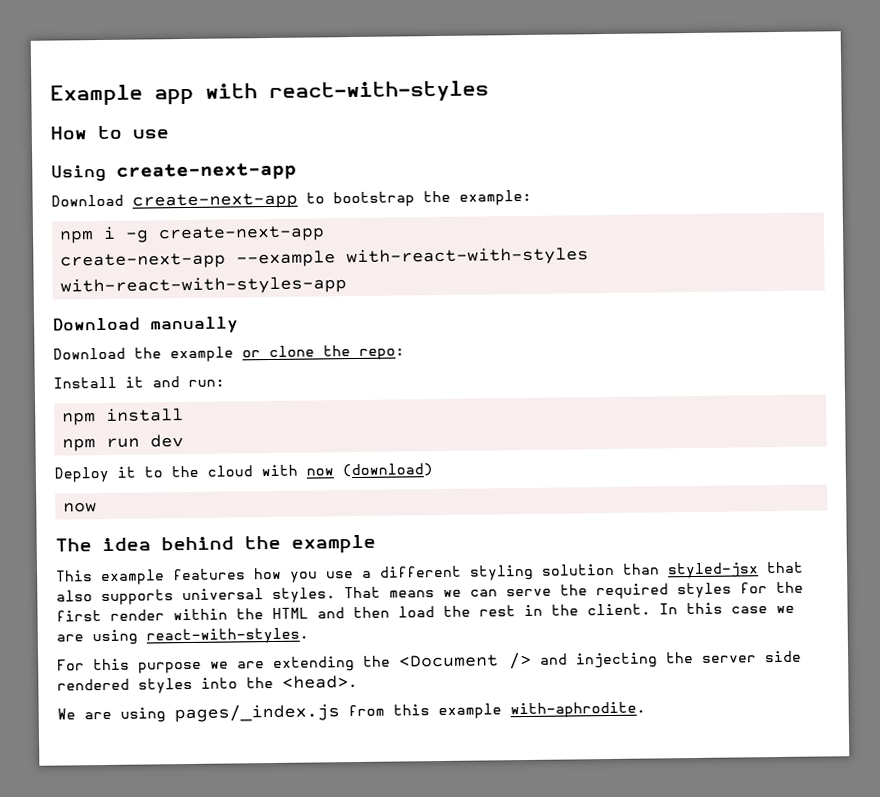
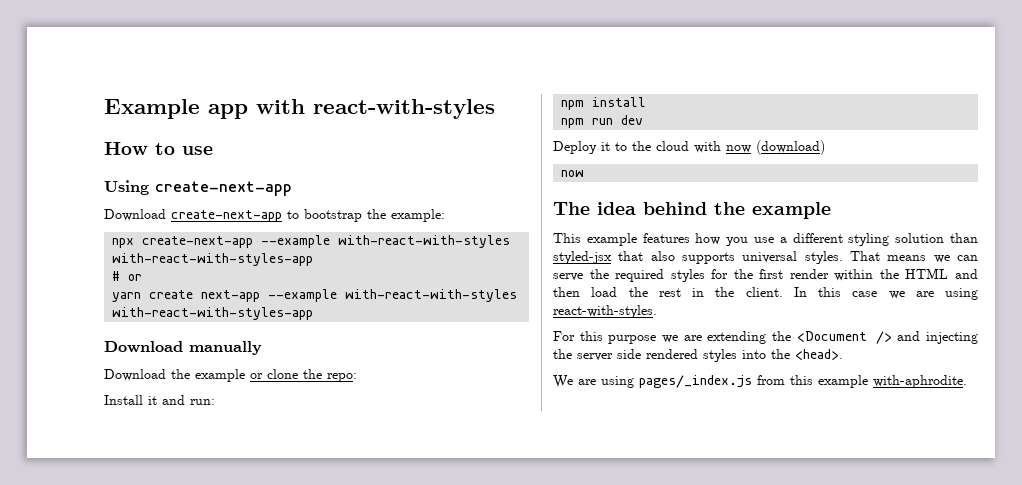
[59,225,326,244] [60,252,227,270] npm i -g create-next-app // create-next-app -> [112,235,511,248] [112,253,314,266] [112,271,143,281] [112,290,261,302] npx create-next-app --example with-react-with-styles with-react-with-styles-app // # or // yarn create next-app

